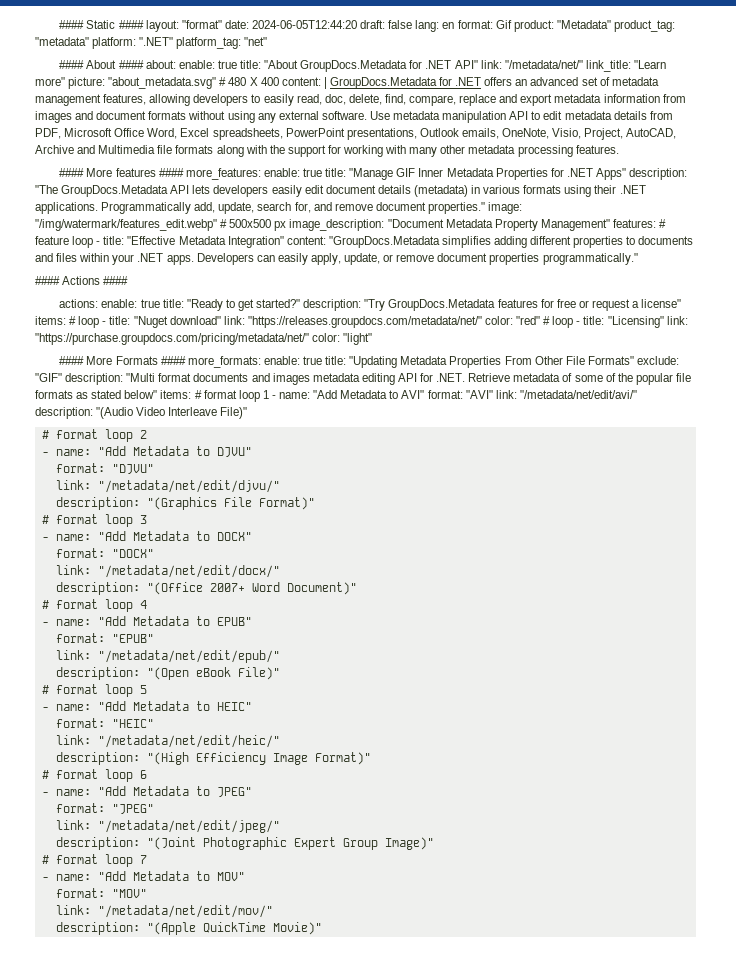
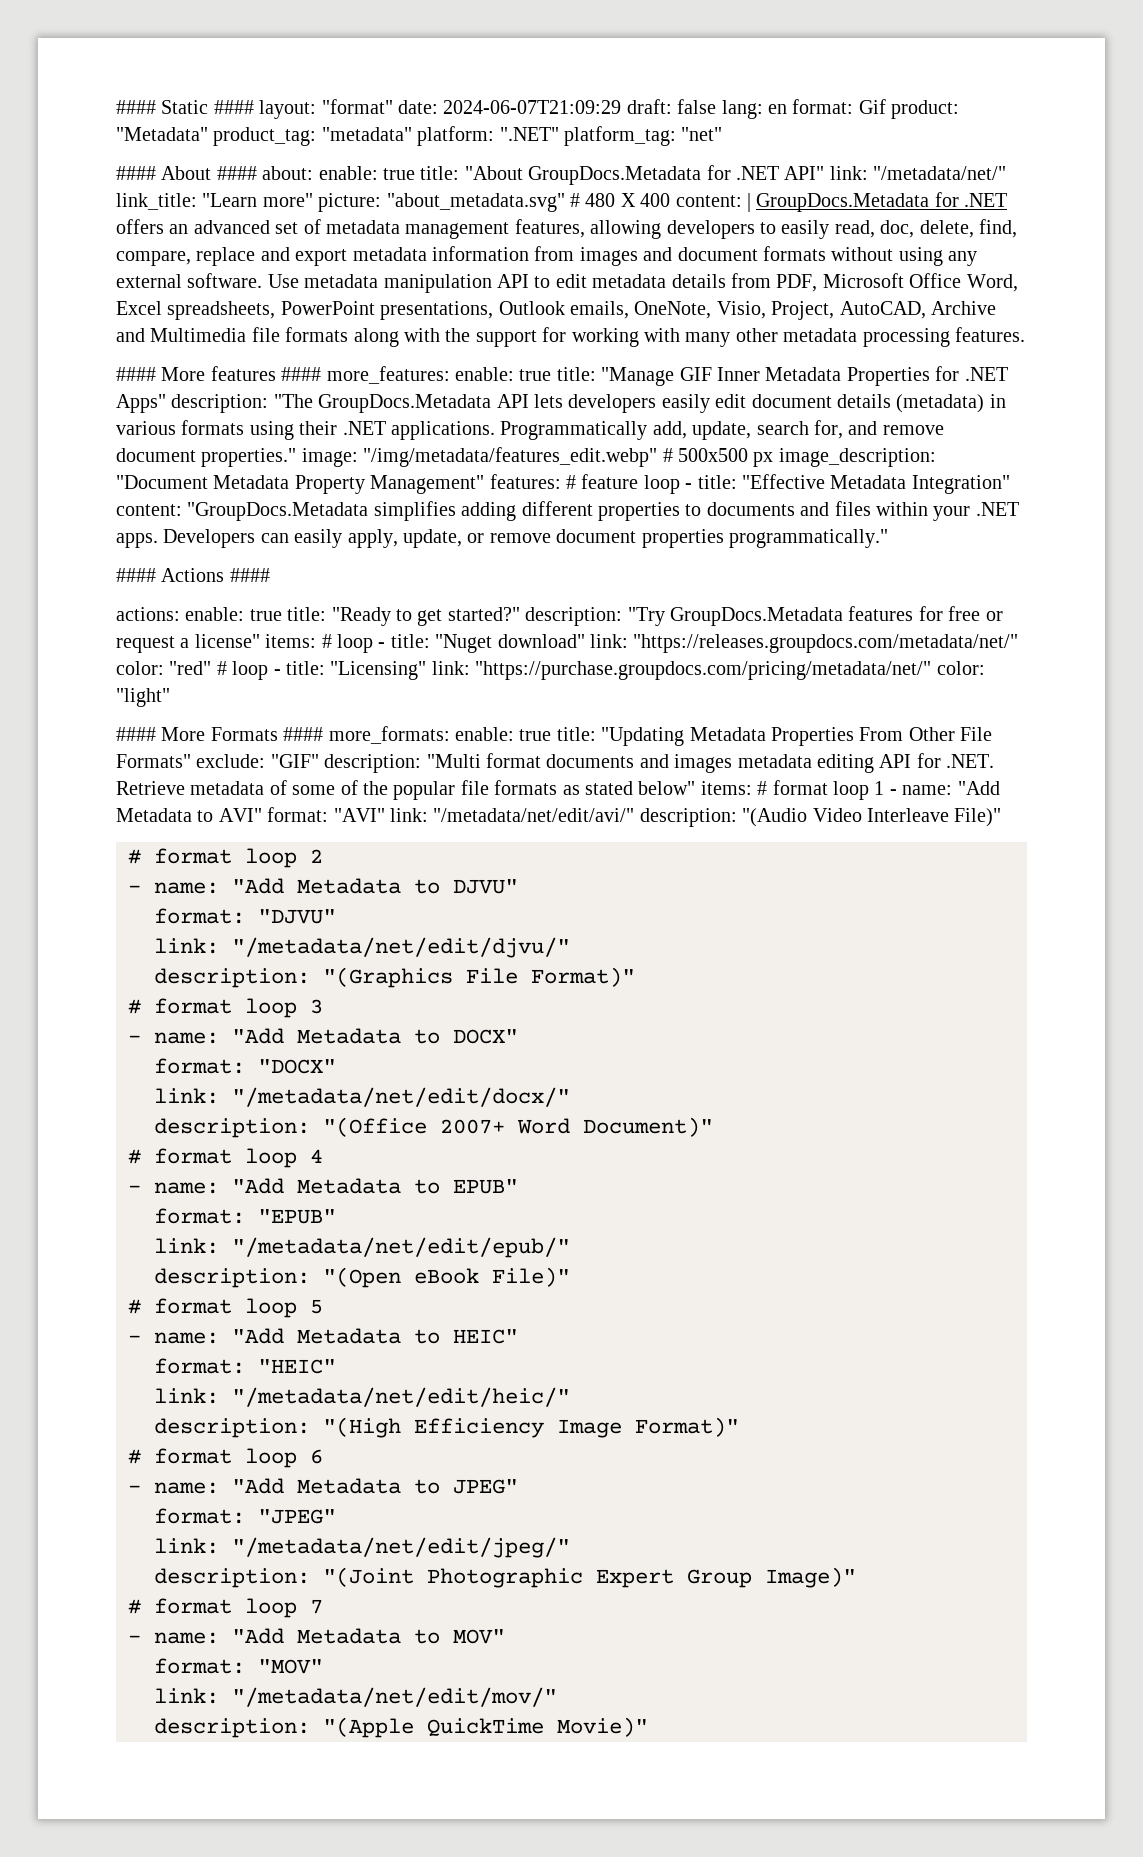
[252,20,358,29] 2024-06-05T12:44:20 -> [443,100,622,114] 2024-06-07T21:09:29
[35,219,217,231] "/img/watermark/features_edit.webp" -> [363,447,658,467] "/img/metadata/features_edit.webp"

